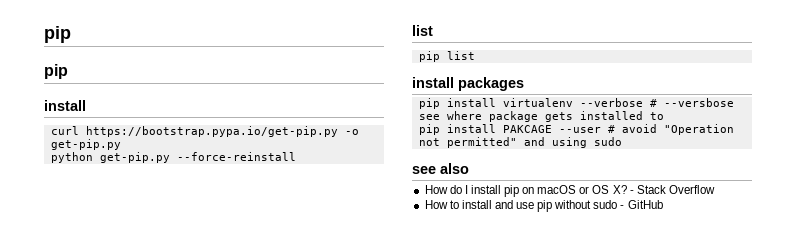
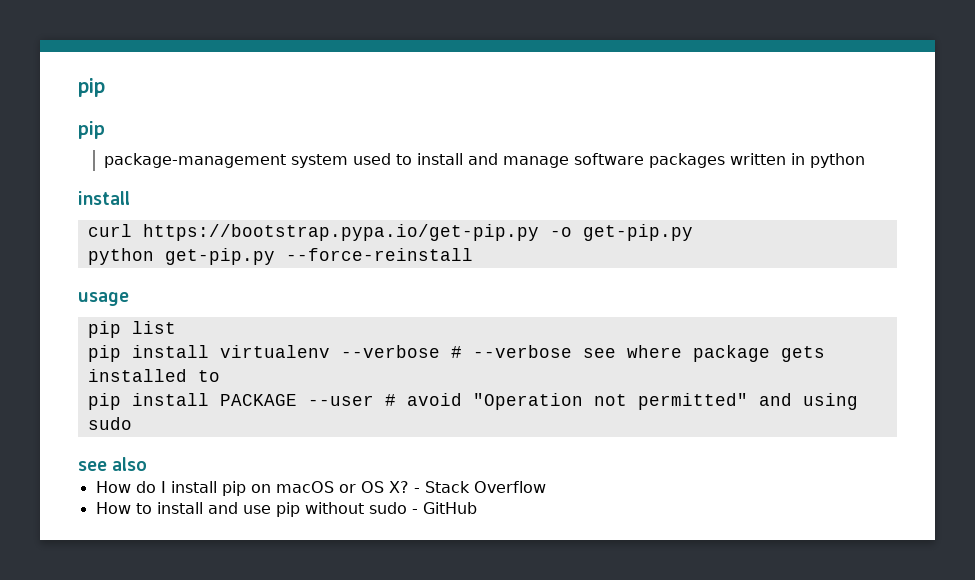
(68, 71) none -> [104,153,866,168] // package-management system used to install and manage software packages written in python
[412,25,433,36] list -> [78,292,129,306] usage
[412,77,524,91] // install packages -> (176, 327) none
[663,98,734,107] --versbose -> [472,345,572,358] --verbose
[502,125,552,133] PAKCAGE -> [219,394,297,406] PACKAGE

